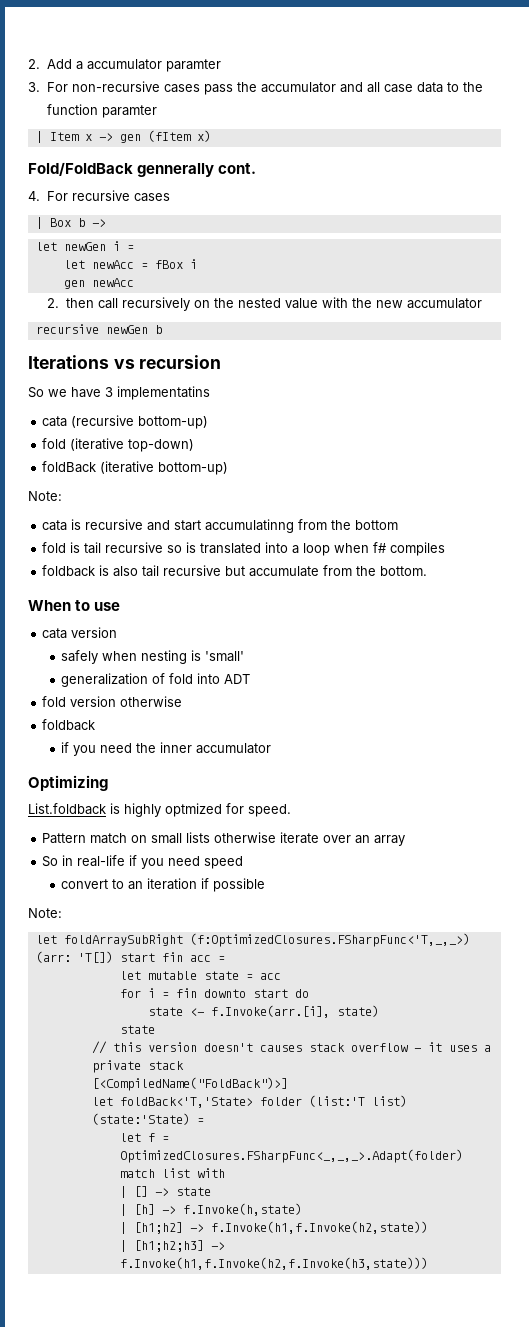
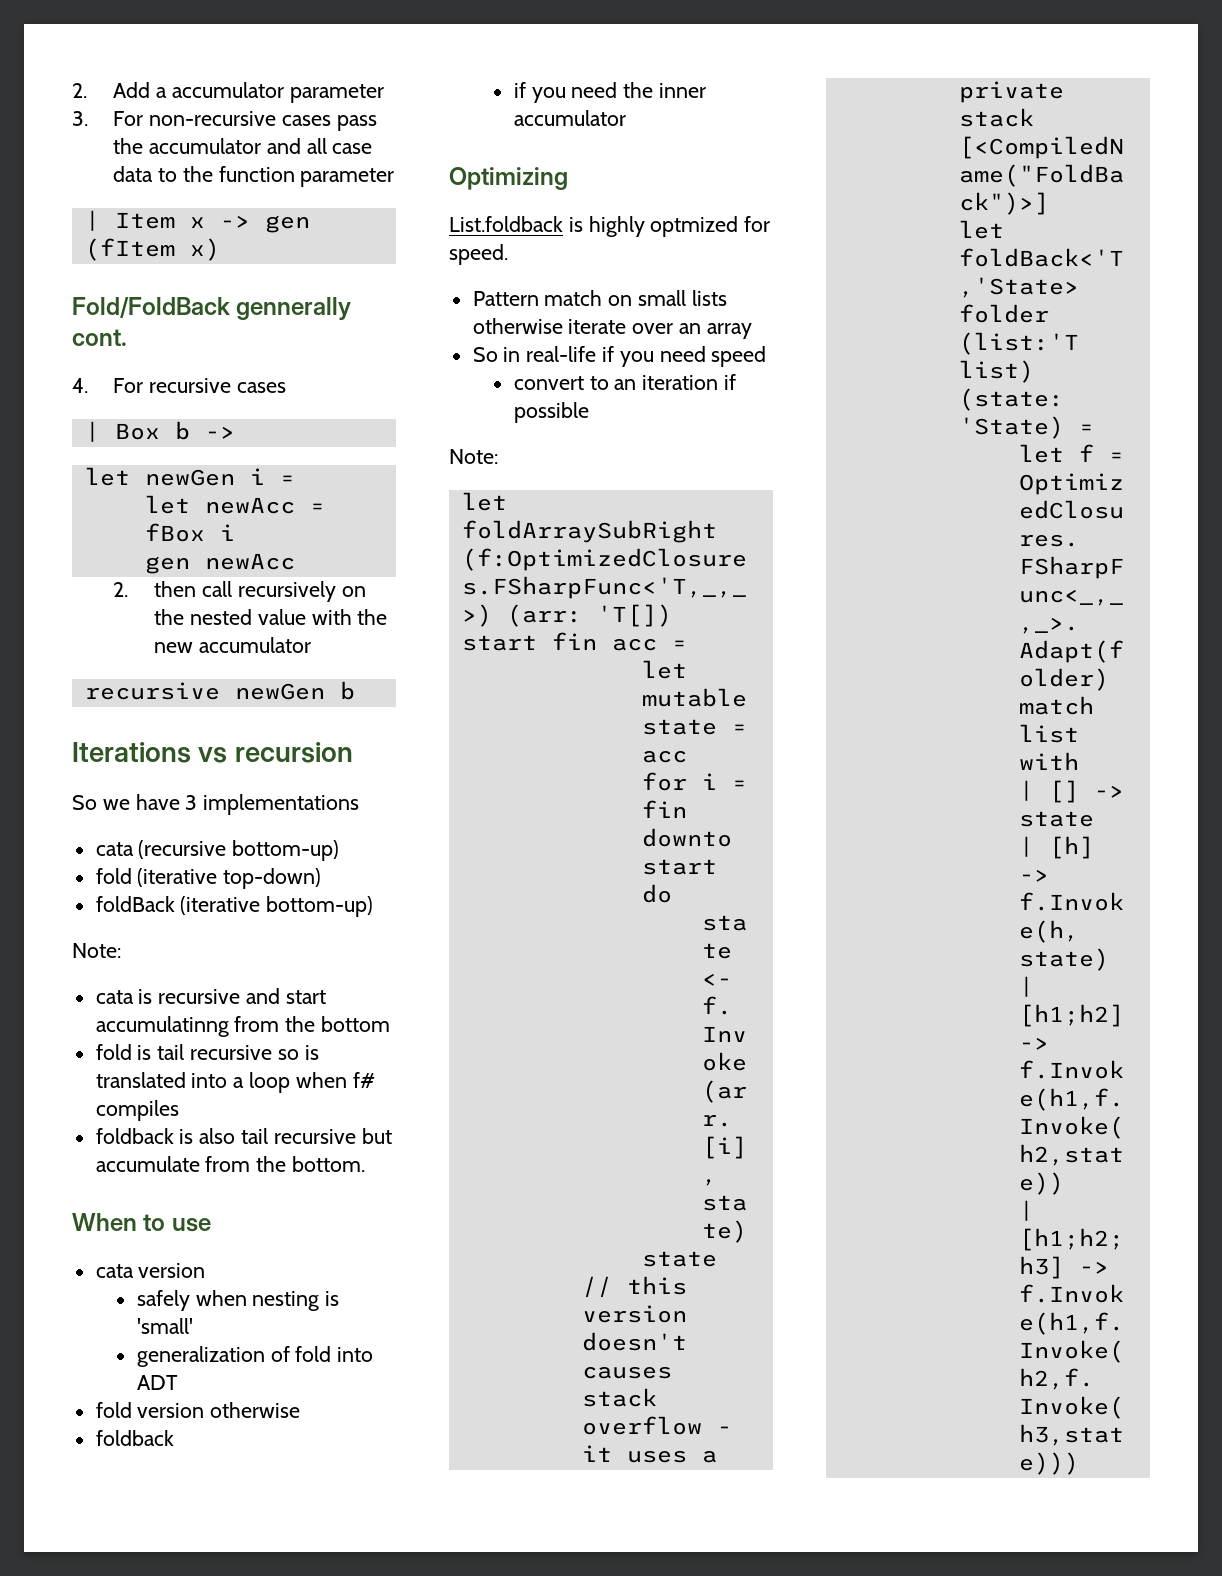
[165,59,221,72] paramter -> [289,84,384,103] parameter
[101,105,157,118] paramter -> [300,168,395,187] parameter
[117,386,210,400] implementatins -> [203,794,360,815] implementations

